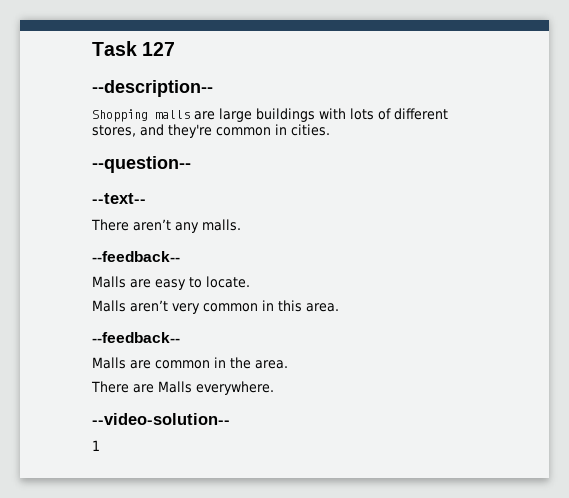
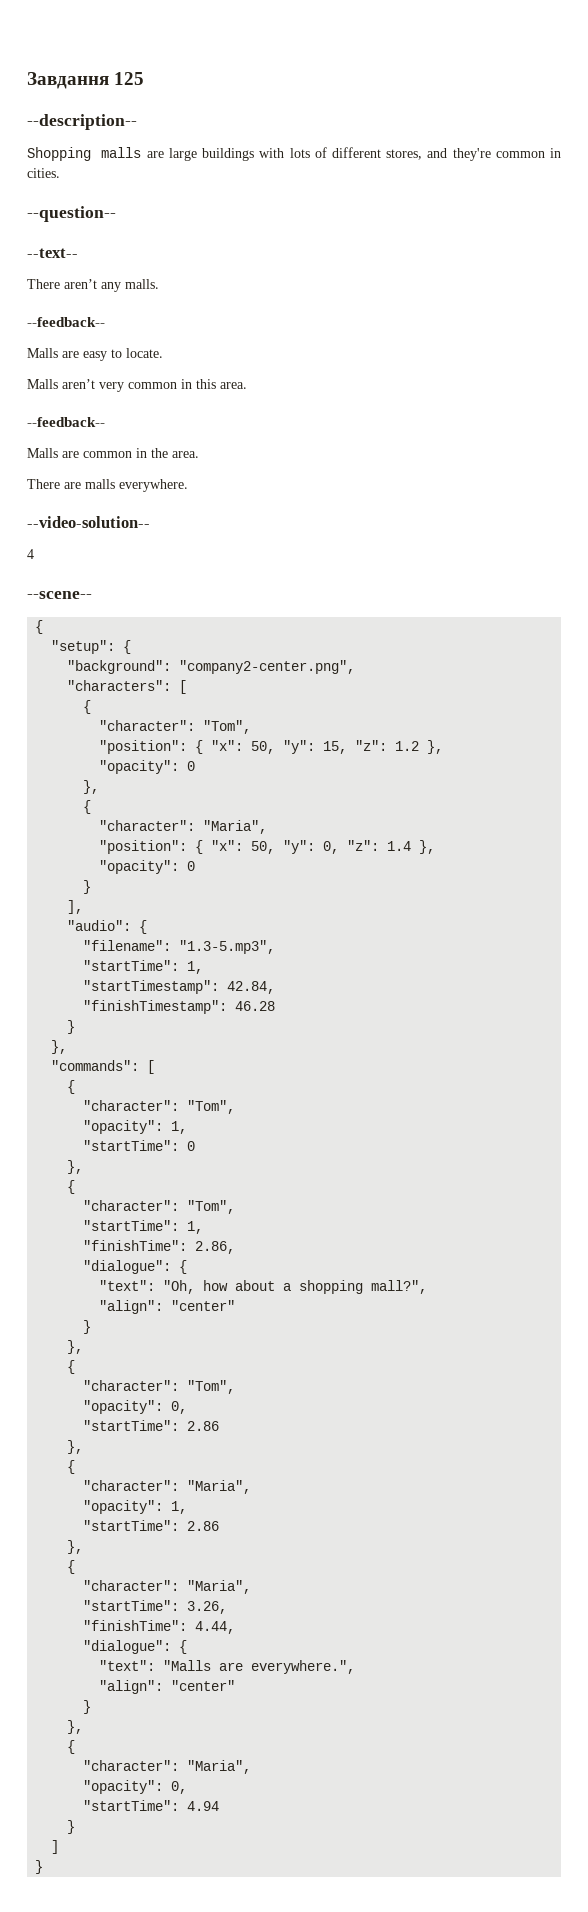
[92,41,176,56] Task 127 -> [27,72,145,89] Завдання 125
[158,381,192,393] Malls -> [85,479,115,489] malls
[92,440,100,451] 1 -> [27,549,34,559] [27,591,92,599] [35,620,44,634] [51,640,132,654] [67,660,356,674] [67,680,188,694] [83,700,92,714] [99,720,252,734] [99,740,444,754] [99,760,196,774] [83,780,100,794] [83,800,92,814] [99,820,268,834] [99,840,436,854] [99,860,196,874] [83,880,92,894] [67,900,84,914] [67,920,148,934] [83,940,276,954] [83,960,204,974] [83,980,276,994] [83,1000,276,1014] [67,1020,76,1034] [51,1040,68,1054] [51,1060,156,1074] [67,1080,76,1094] [83,1100,236,1114] [83,1120,188,1134] [83,1140,196,1151] [67,1160,84,1174] [67,1180,76,1194] [83,1200,236,1214] [83,1220,204,1234] [83,1240,236,1254] [83,1260,188,1274] [99,1280,428,1294] [99,1300,236,1314] [83,1320,92,1334] [67,1340,84,1354] [67,1360,76,1374] [83,1380,236,1394] [83,1400,188,1414] [83,1420,220,1431] [67,1440,84,1454] [67,1460,76,1474] [83,1480,252,1494] [83,1500,188,1514] [83,1520,220,1531] [67,1540,84,1554] [67,1560,76,1574] [83,1580,252,1594] [83,1600,228,1614] [83,1620,236,1634] [83,1640,188,1654] [99,1660,356,1674] [99,1680,236,1694] [83,1700,92,1714] [67,1720,84,1734] [67,1740,76,1754] [83,1760,252,1774] [83,1780,188,1794] [83,1800,220,1811] [67,1820,76,1834] [51,1840,60,1854] [35,1860,44,1874] 4 // --scene-- // { // "setup": { // "background": "company2-center.png", // "characters": [ // { // "character": "Tom", // "position": { "x": 50, "y": 15, "z": 1.2 }, // "opacity": 0 // }, // { // "character": "Maria", // "position": { "x": 50, "y": 0, "z": 1.4 }, // "opacity": 0 // } // ], // "audio": { // "filename": "1.3-5.mp3", // "startTime": 1, // "startTimestamp": 42.84, // "finishTimestamp": 46.28 // } // }, // "commands": [ // { // "character": "Tom", // "opacity": 1, // "startTime": 0 // }, // { // "character": "Tom", // "startTime": 1, // "finishTime": 2.86, // "dialogue": { // "text": "Oh, how about a shopping mall?", // "align": "center" // } // }, // { // "character": "Tom", // "opacity": 0, // "startTime": 2.86 // }, // { // "character": "Maria", // "opacity": 1, // "startTime": 2.86 // }, // { // "character": "Maria", // "startTime": 3.26, // "finishTime": 4.44, // "dialogue": { // "text": "Malls are everywhere.", // "align": "center" // } // }, // { // "character": "Maria", // "opacity": 0, // "startTime": 4.94 // } // ] // }

